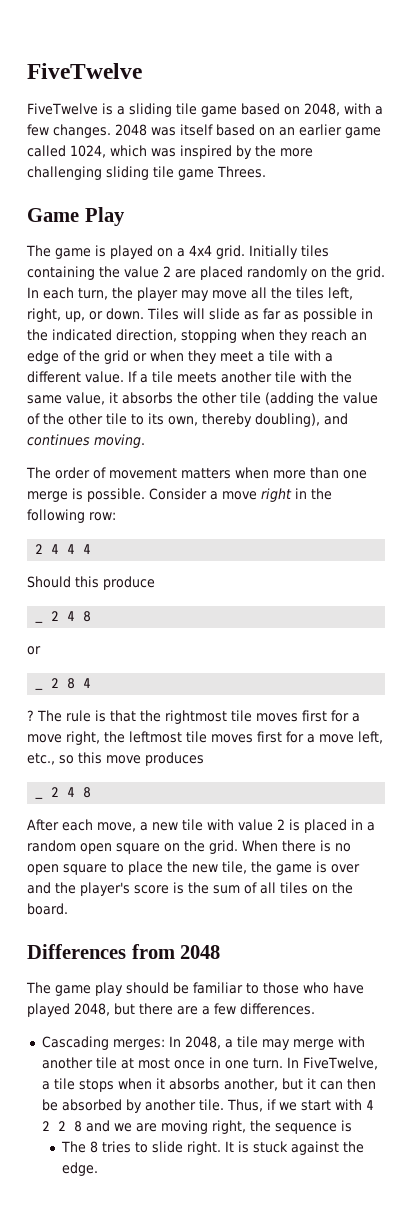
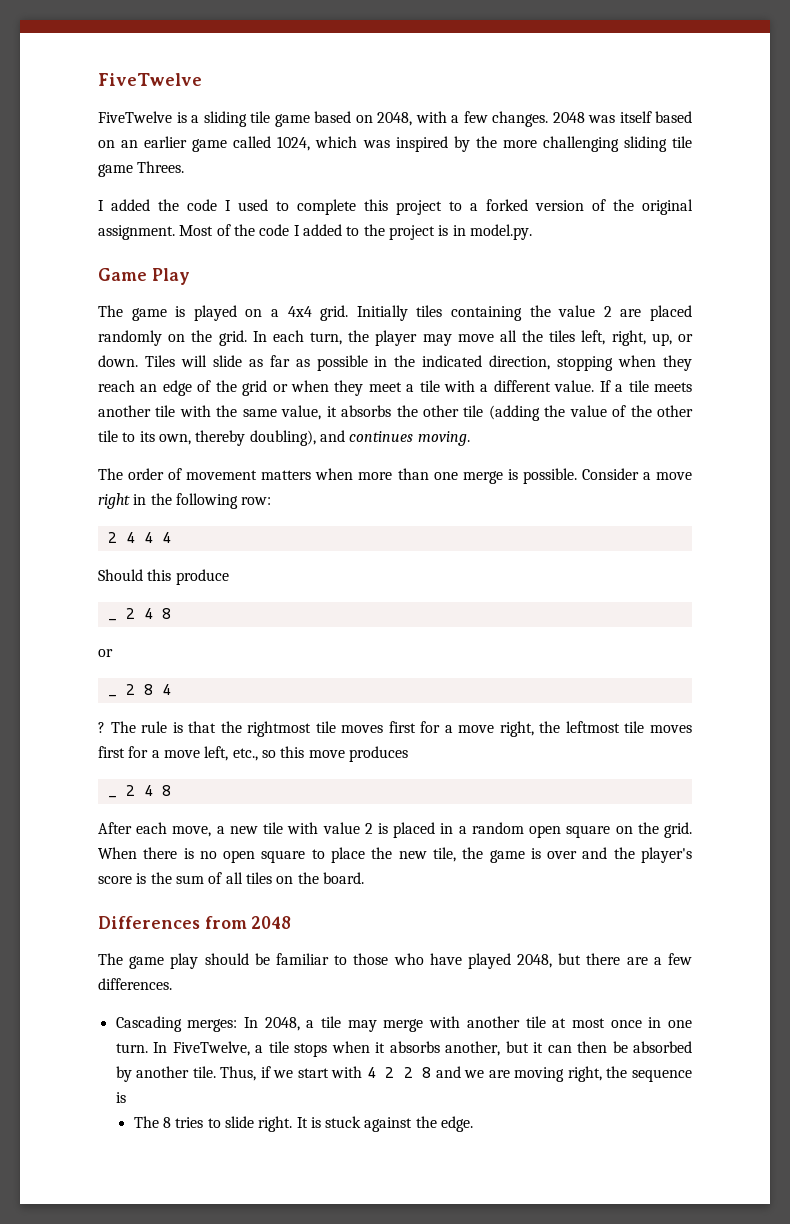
(266, 172) none -> [98,199,693,215] [98,224,532,240] // I added the code I used to complete this project to a forked version of the original assignment. Most of the code I added to the project is in model.py.

